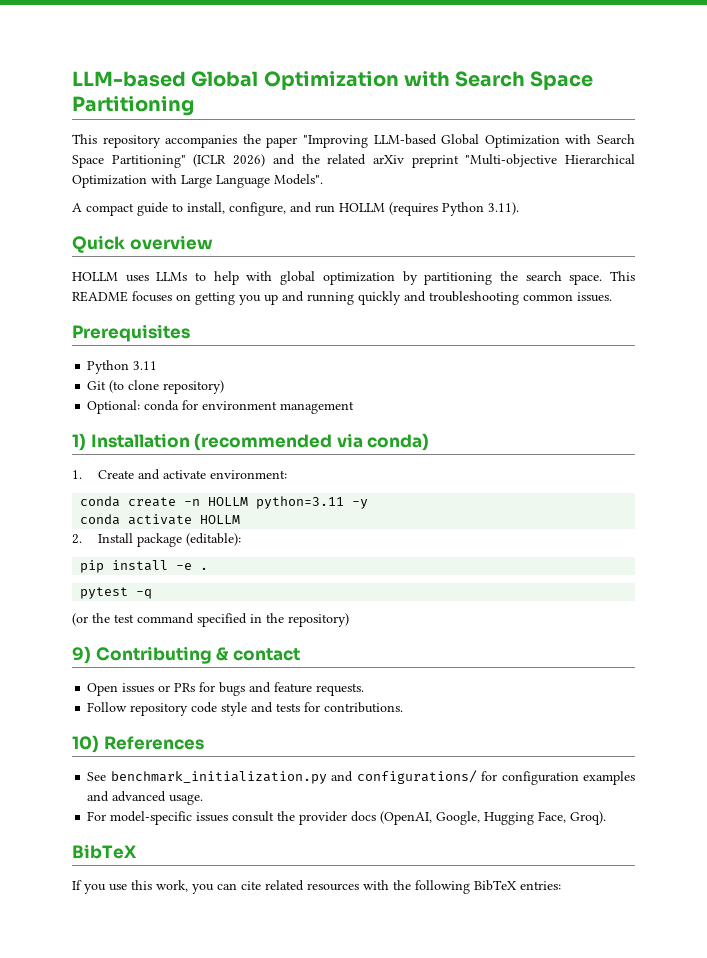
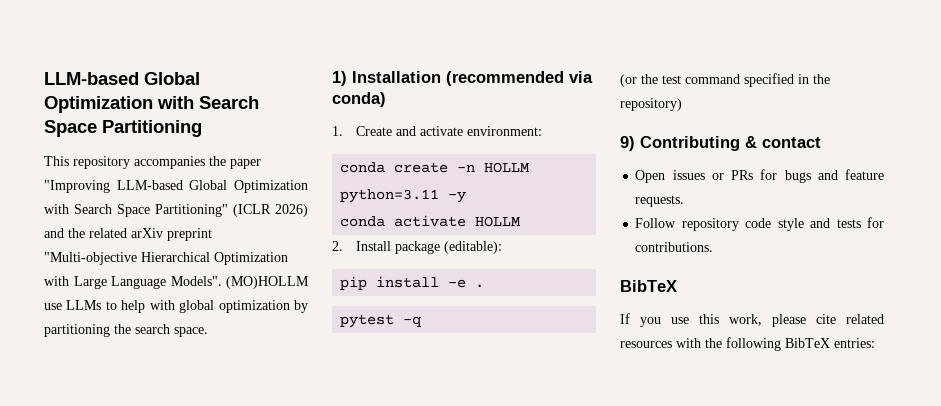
[72,202,519,216] [72,235,213,253] [72,272,149,282] // A compact guide to install, configure, and run HOLLM (requires Python 3.11). // Quick overview // HOLLM uses -> [226,276,309,289] [44,303,62,310] (MO)HOLLM use
[609,271,635,281] [72,291,612,305] [72,324,190,342] [87,360,158,374] [87,380,225,394] [87,400,355,414] This README focuses on getting you up and running quickly and troubleshooting common issues. // Prerequisites // Python 3.11 // Git (to clone repository) // Optional: conda for environment management -> (208, 332) none
[72,735,204,753] [87,770,635,785] [87,791,204,805] [87,811,607,825] // 10) References // See benchmark_initialization.py and configurations/ for configuration examples and advanced usage. // For model-specific issues consult the provider docs (OpenAI, Google, Hugging Face, Groq). -> (714, 247) none
[192,883,237,894] you can -> [772,314,806,327] please

